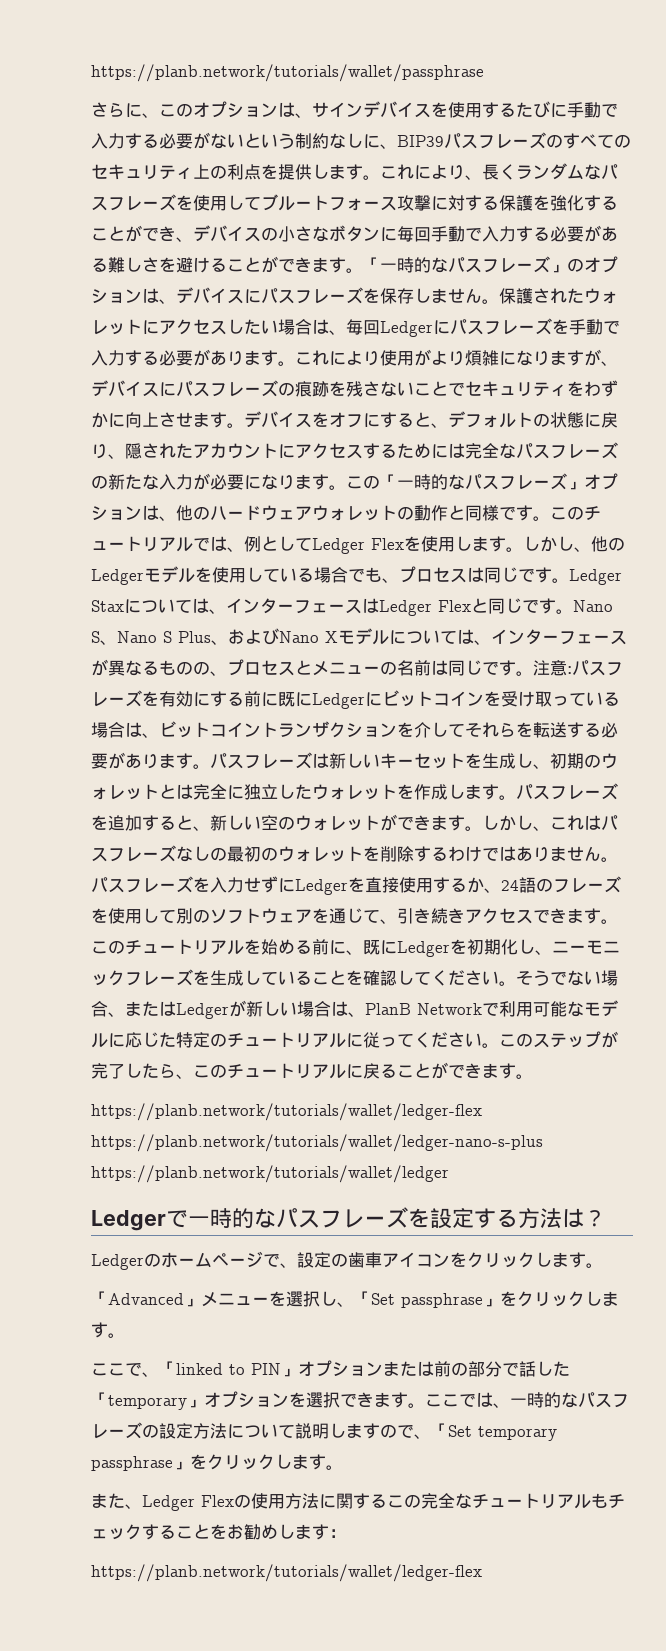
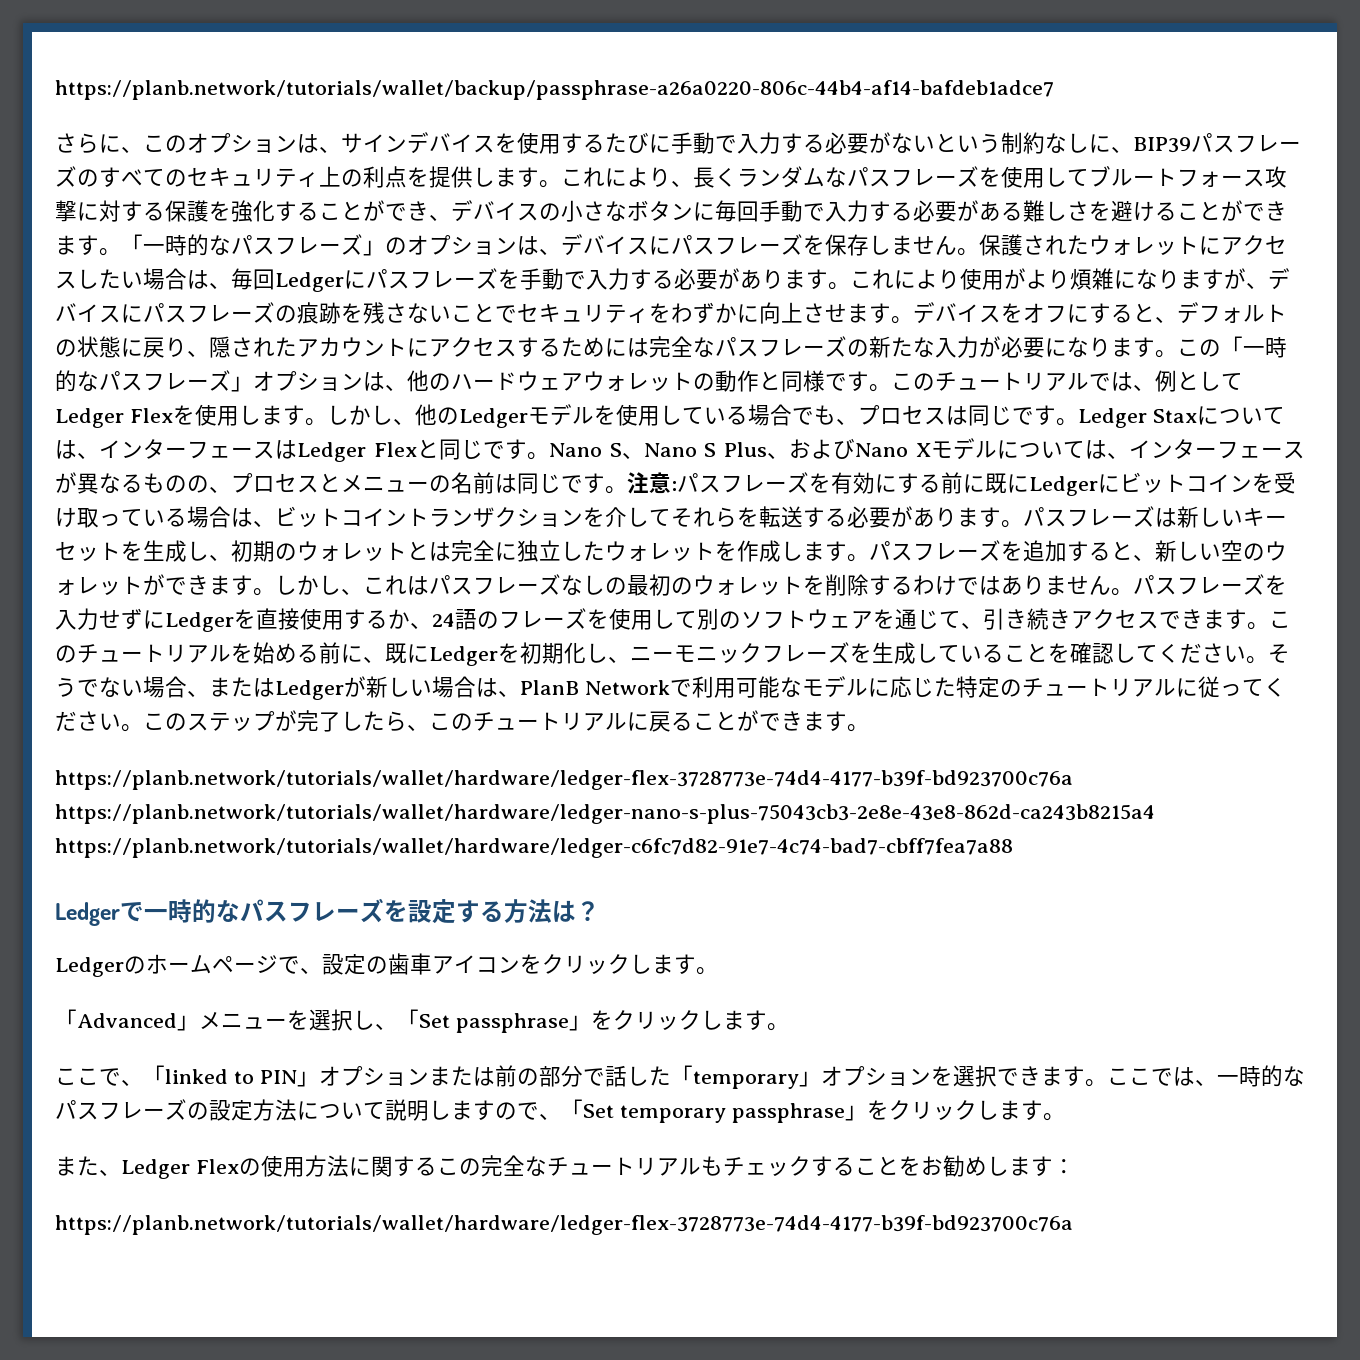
[91,64,484,82] https://planb.network/tutorials/wallet/passphrase -> [55,80,1054,100] https://planb.network/tutorials/wallet/backup/passphrase-a26a0220-806c-44b4-af14-bafdeb1adce7
[91,1103,482,1121] [91,1134,543,1152] [91,1165,449,1183] https://planb.network/tutorials/wallet/ledger-flex https://planb.network/tutorials/wallet/ledger-nano-s-plus https://planb.network/tutorials/wallet/ledger -> [55,770,1073,790] [55,804,1155,824] [55,838,1013,858] https://planb.network/tutorials/wallet/hardware/ledger-flex-3728773e-74d4-4177-b39f-bd923700c76a https://planb.network/tutorials/wallet/hardware/ledger-nano-s-plus-75043cb3-2e8e-43e8-862d-ca243b8215a4 https://planb.network/tutorials/wallet/hardware/ledger-c6fc7d82-91e7-4c74-bad7-cbff7fea7a88
[91,1564,482,1582] https://planb.network/tutorials/wallet/ledger-flex -> [55,1215,1073,1235] https://planb.network/tutorials/wallet/hardware/ledger-flex-3728773e-74d4-4177-b39f-bd923700c76a

